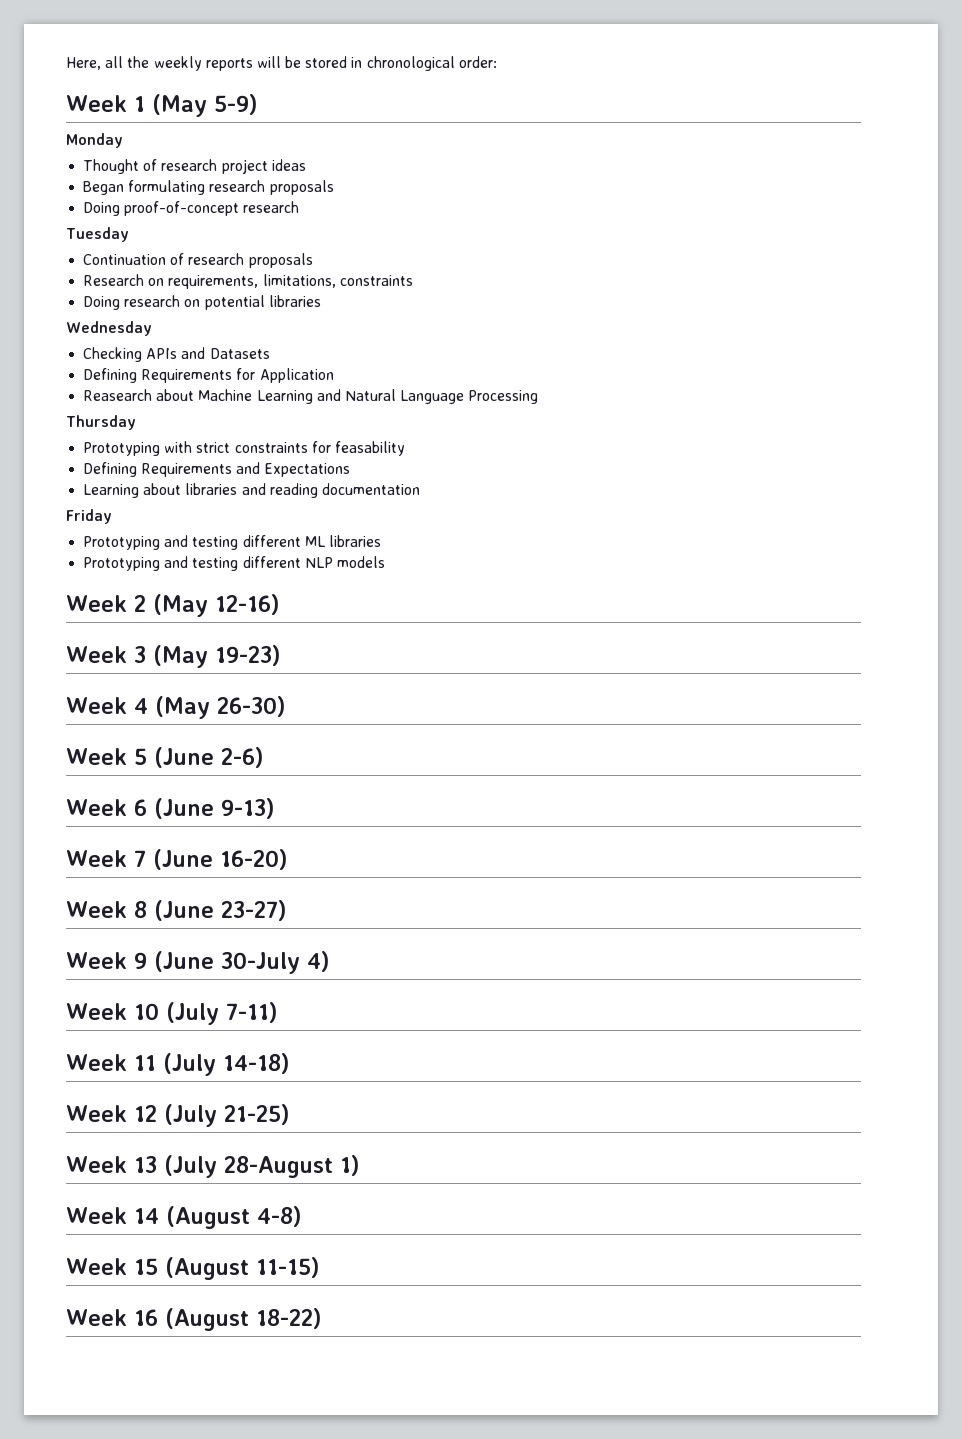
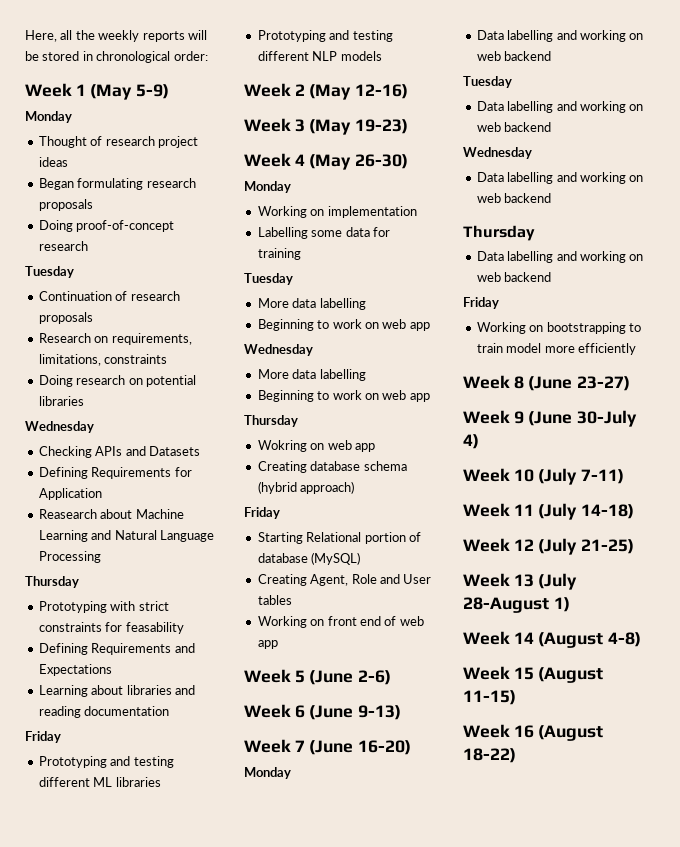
(286, 706) none -> [244,181,291,193] [257,206,417,218] [257,227,390,239] [257,248,301,260] [244,273,293,285] [257,298,366,310] [257,319,430,331] [244,344,313,356] [257,369,366,381] [257,390,430,402] [244,415,298,427] [257,440,375,452] [257,461,407,473] [257,481,355,494] [244,507,280,519] [257,532,421,544] [257,552,361,565] [257,574,432,586] [257,595,292,605] [257,616,424,628] [257,640,278,649] // Monday // Working on implementation // Labelling some data for training // Tuesday // More data labelling // Beginning to work on web app // Wednesday // More data labelling // Beginning to work on web app // Thursday // Wokring on web app // Creating database schema (hybrid approach) // Friday // Starting Relational portion of database (MySQL) // Creating Agent, Role and User tables // Working on front end of web app
(288, 859) none -> [244,767,291,779] [476,30,644,42] [476,51,552,61] [463,76,512,88] [476,101,644,113] [476,122,552,132] [463,147,532,159] [476,172,644,184] [476,193,552,203] [463,225,535,241] [476,251,644,263] [476,272,552,282] [463,297,499,309] [476,322,641,334] [476,343,636,355] // Monday // Data labelling and working on web backend // Tuesday // Data labelling and working on web backend // Wednesday // Data labelling and working on web backend // Thursday // Data labelling and working on web backend // Friday // Working on bootstrapping to train model more efficiently

